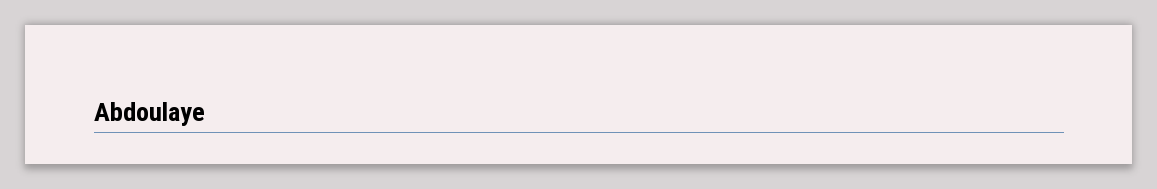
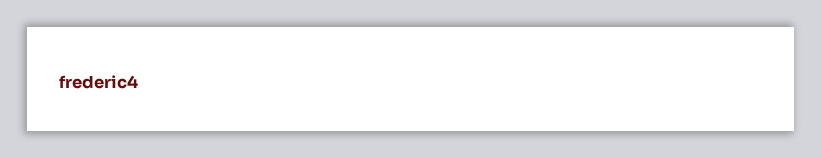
[94,102,205,126] Abdoulaye -> [59,75,138,89] frederic4

